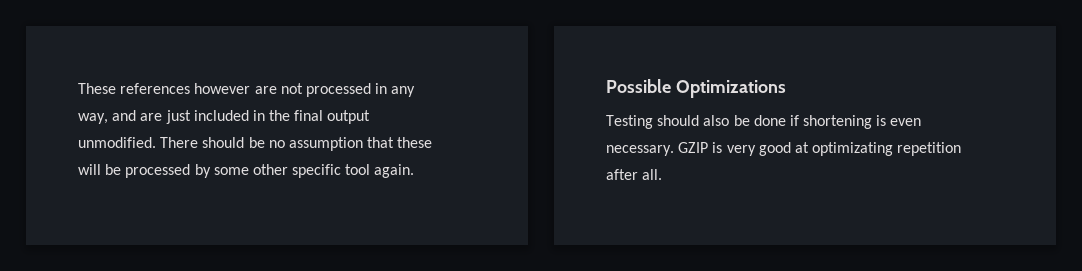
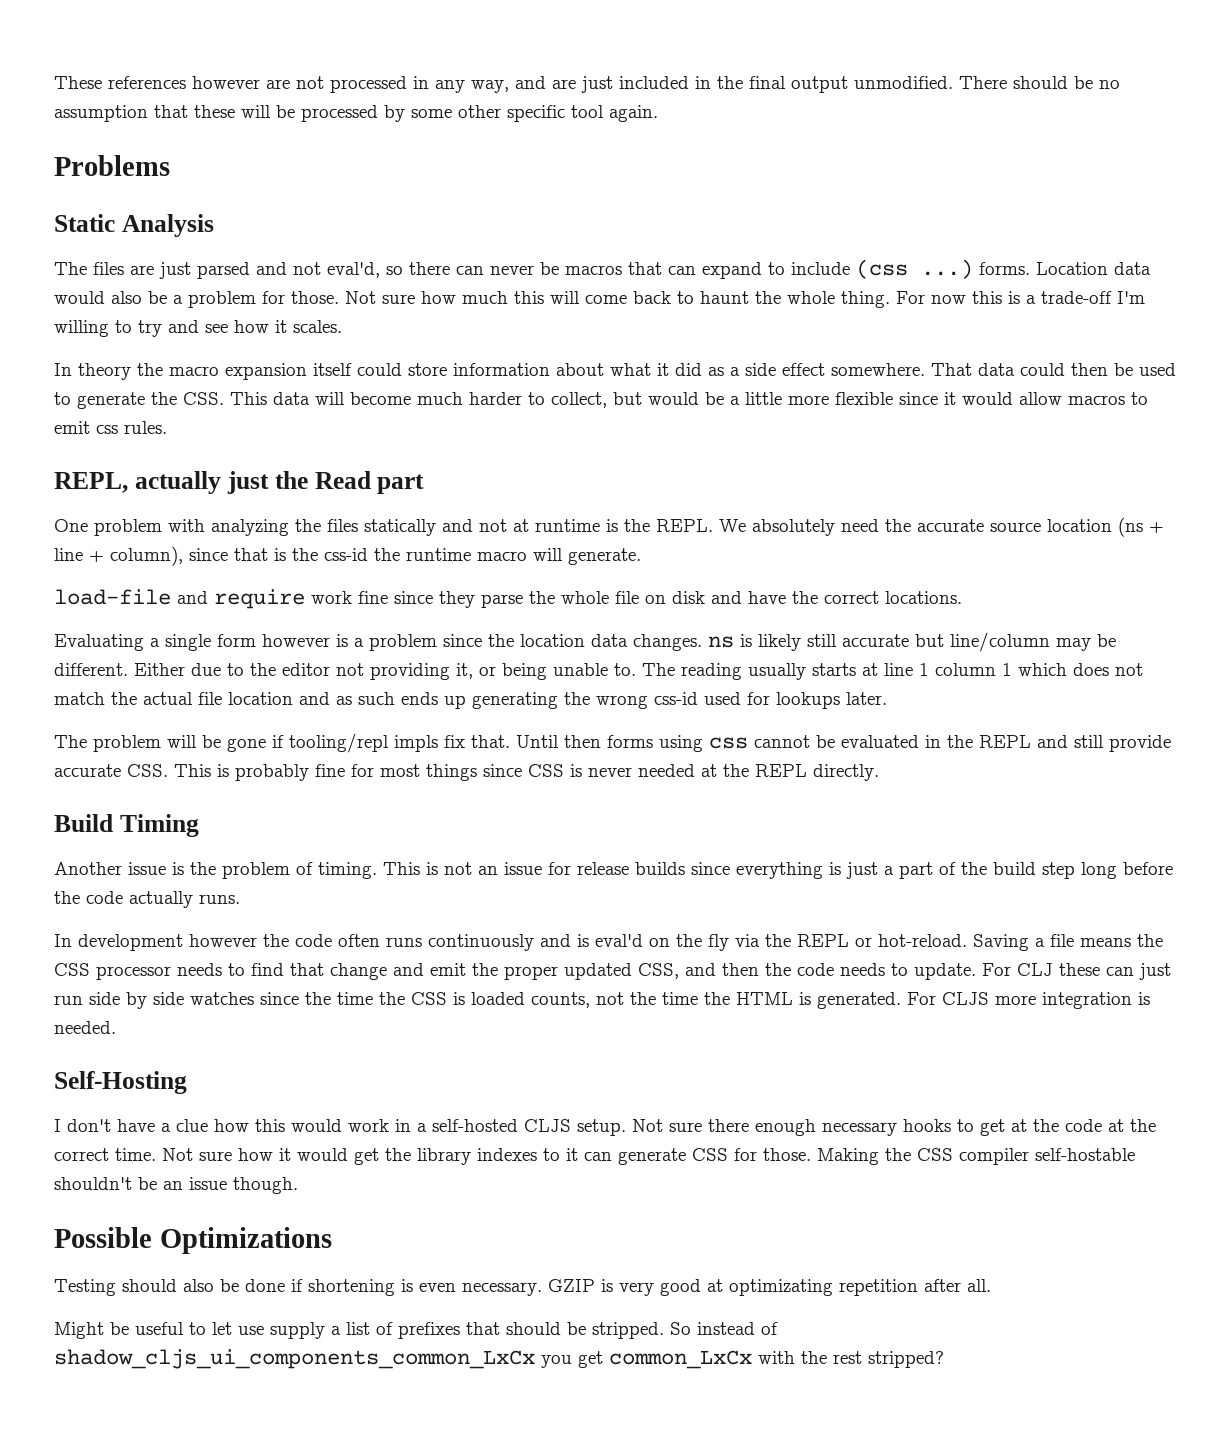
(415, 171) none -> [54,155,170,176] [54,214,214,237] [54,259,1151,279] [54,291,1145,308] [54,320,342,337] [54,363,1176,380] [54,392,1148,409] [54,421,167,434] [54,471,425,494] [54,517,1164,537] [54,546,641,566] [54,589,962,609] [54,632,1116,652] [54,663,1143,680] [54,692,887,709] [54,733,1171,753] [54,764,879,781] [54,814,199,837] [54,862,1173,879] [54,891,240,908] [54,934,1163,951] [54,963,1171,980] [54,992,1150,1009] [54,1021,116,1034] [54,1071,187,1094] [54,1119,1156,1136] [54,1148,1135,1165] [54,1177,298,1194] // Problems // Static Analysis // The files are just parsed and not eval'd, so there can never be macros that can expand to include (css ...) forms. Location data would also be a problem for those. Not sure how much this will come back to haunt the whole thing. For now this is a trade-off I'm willing to try and see how it scales. // In theory the macro expansion itself could store information about what it did as a side effect somewhere. That data could then be used to generate the CSS. This data will become much harder to collect, but would be a little more flexible since it would allow macros to emit css rules. // REPL, actually just the Read part // One problem with analyzing the files statically and not at runtime is the REPL. We absolutely need the accurate source location (ns + line + column), since that is the css-id the runtime macro will generate. // load-file and require work fine since they parse the whole file on disk and have the correct locations. // Evaluating a single form however is a problem since the location data changes. ns is likely still accurate but line/column may be different. Either due to the editor not providing it, or being unable to. The reading usually starts at line 1 column 1 which does not match the actual file location and as such ends up generating the wrong css-id used for lookups later. // The problem will be gone if tooling/repl impls fix that. Until then forms using css cannot be evaluated in the REPL and still provide accurate CSS. This is probably fine for most things since CSS is never needed at the REPL directly. // Build Timing // Another issue is the problem of timing. This is not an issue for release builds since everything is just a part of the build step long before the code actually runs. // In development however the code often runs continuously and is eval'd on the fly via the REPL or hot-reload. Saving a file means the CSS processor needs to find that change and emit the proper updated CSS, and then the code needs to update. For CLJ these can just run side by side watches since the time the CSS is loaded counts, not the time the HTML is generated. For CLJS more integration is needed. // Self-Hosting // I don't have a clue how this would work in a self-hosted CLJS setup. Not sure there enough necessary hooks to get at the code at the correct time. Not sure how it would get the library indexes to it can generate CSS for those. Making the CSS compiler self-hostable shouldn't be an issue though.
(663, 174) none -> [54,1322,778,1339] [54,1349,944,1369] // Might be useful to let use supply a list of prefixes that should be stripped. So instead of shadow_cljs_ui_components_common_LxCx you get common_LxCx with the rest stripped?

